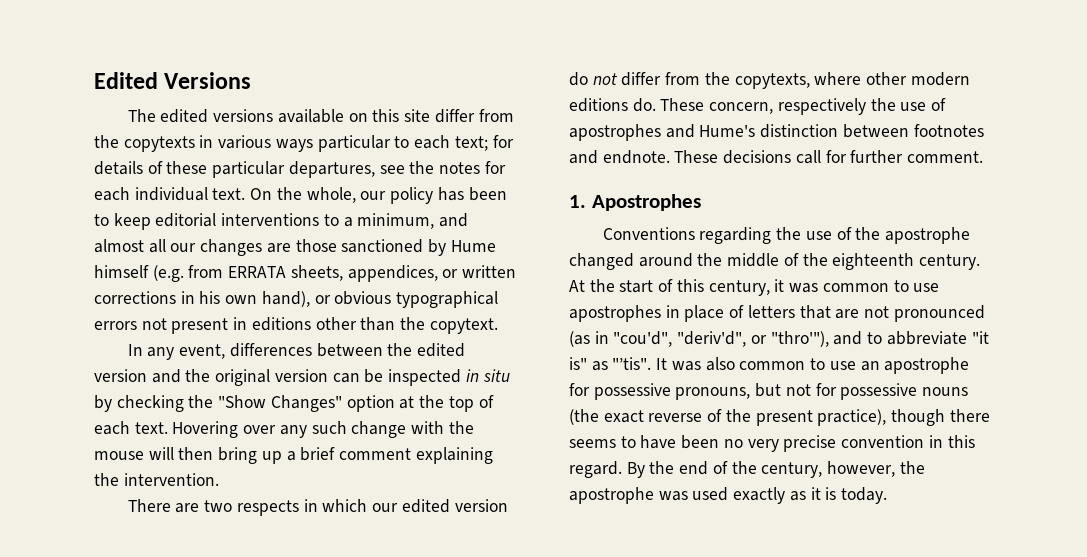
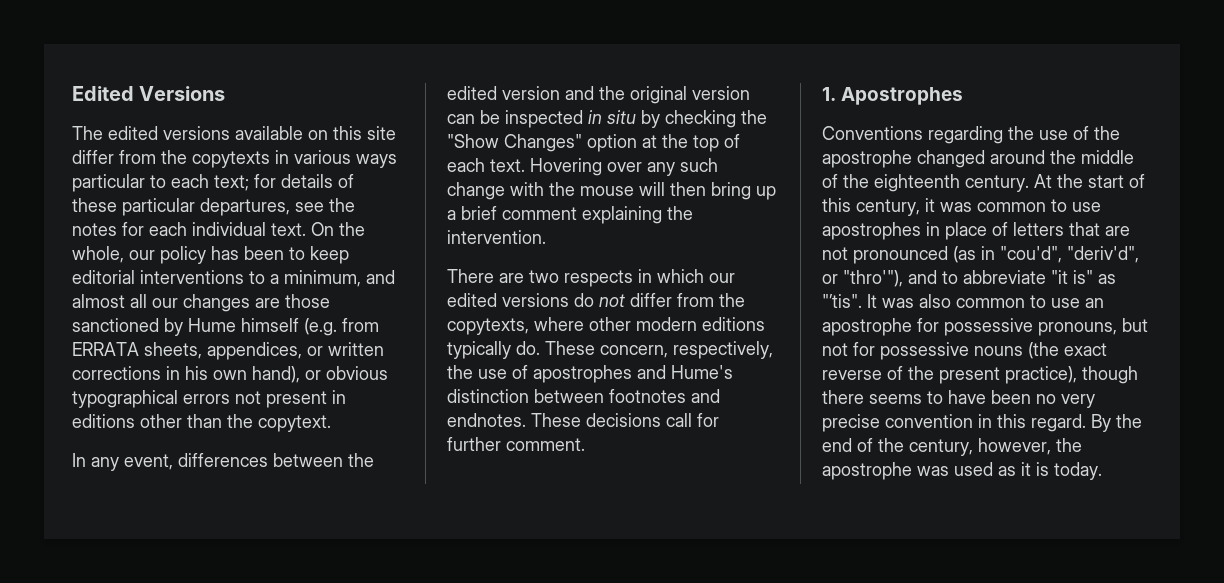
[454,499,508,512] version -> [502,293,569,307] versions
(628, 105) none -> [447,341,511,359] typically
[777,98,866,115] respectively -> [673,341,773,359] respectively,
[602,150,670,164] endnote. -> [447,413,526,427] endnotes.
[733,487,786,504] exactly -> (993, 469) none

